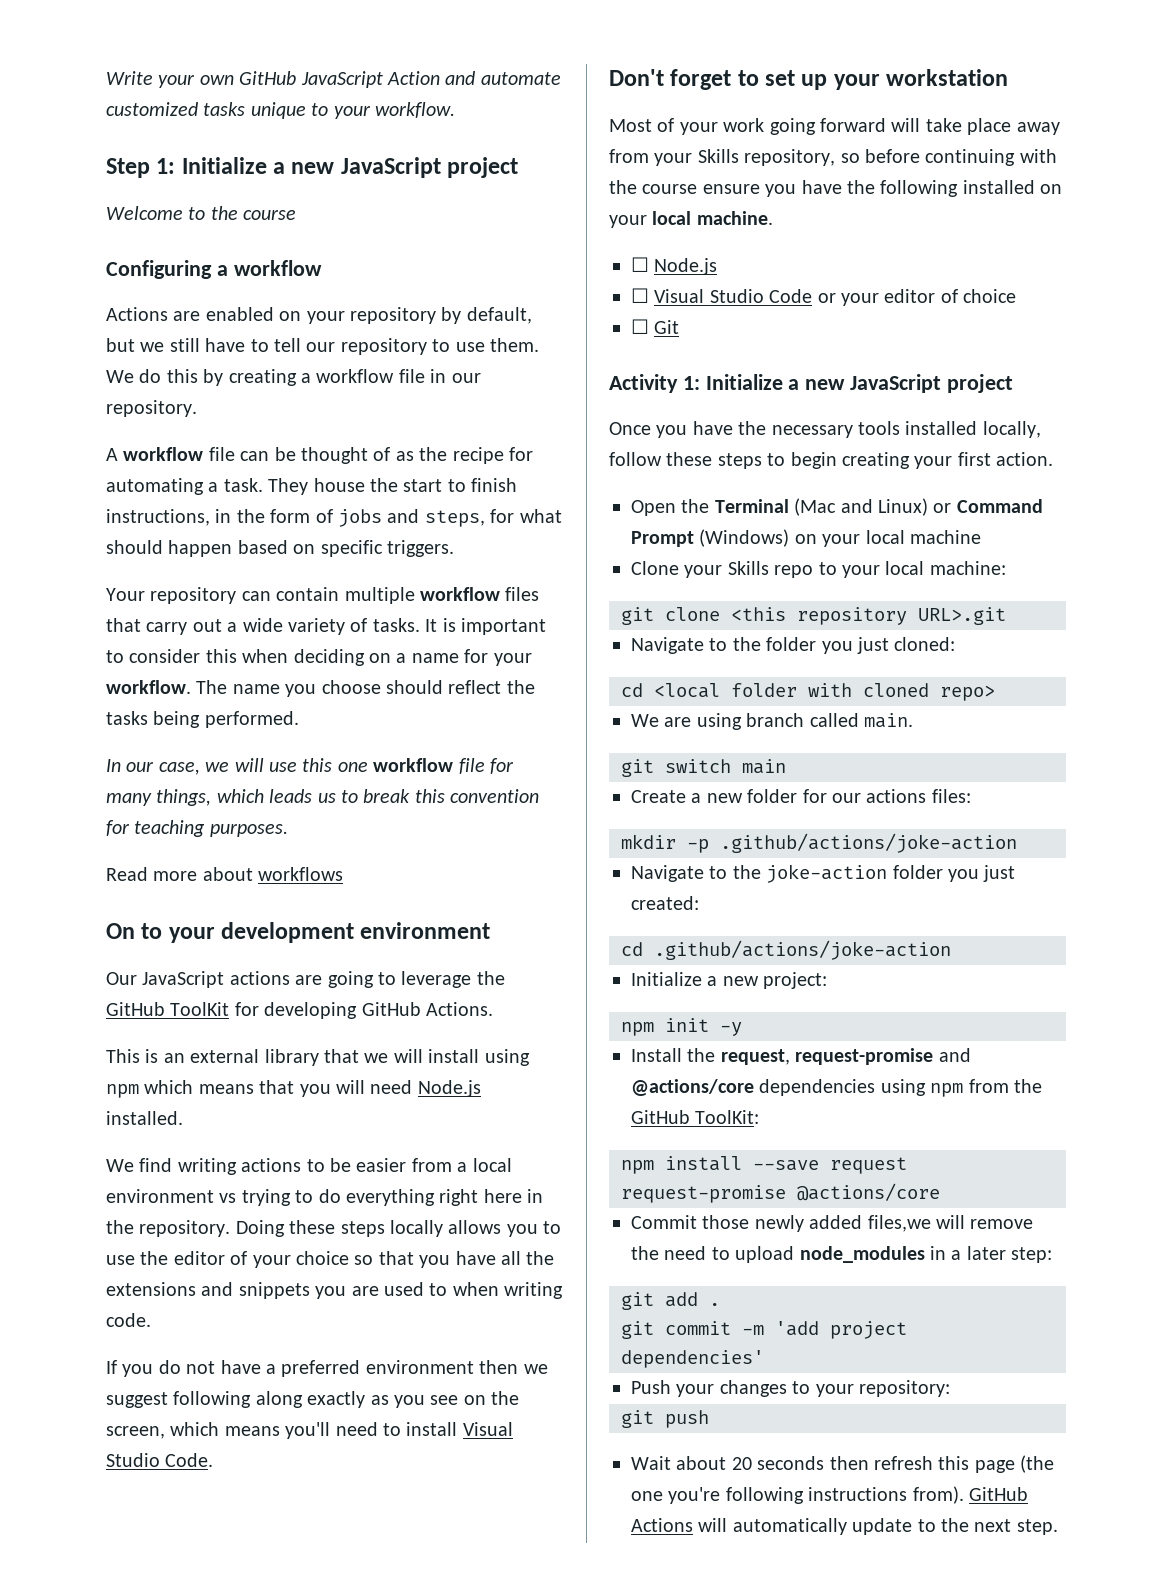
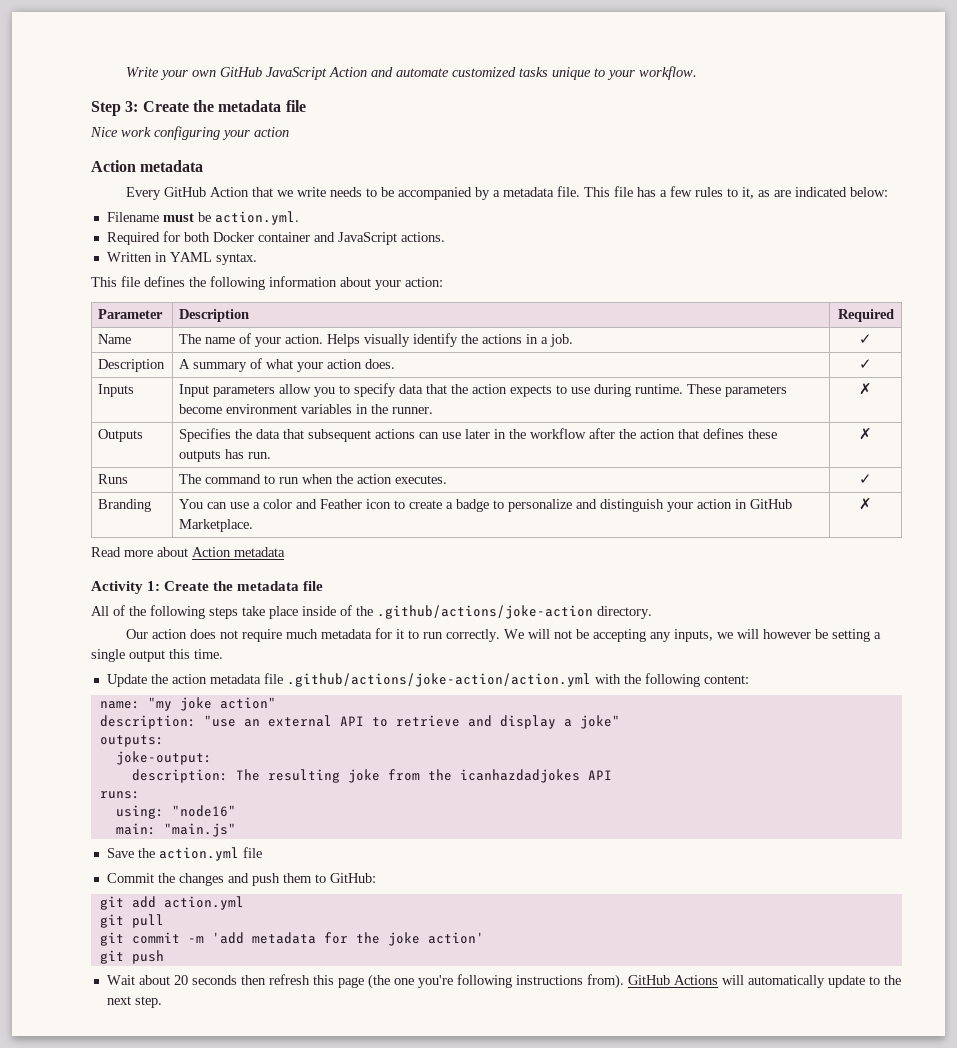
[156,157,519,178] [106,206,297,220] [106,260,322,279] [106,307,532,324] [106,338,539,355] [106,369,481,386] [106,400,197,417] [106,447,533,464] [106,478,518,495] [106,509,562,527] [106,540,454,557] [106,587,540,604] [106,618,546,635] [106,649,532,666] [106,680,535,697] [106,711,299,728] [106,758,514,775] [106,789,540,806] [106,820,288,837] [106,867,344,881] [106,922,491,943] [106,971,505,988] [106,1002,493,1019] [106,1049,530,1066] [106,1080,481,1098] [106,1111,183,1125] [106,1158,512,1175] [106,1189,544,1206] [106,1220,562,1237] [106,1251,555,1268] [106,1282,564,1299] [106,1313,151,1327] [106,1360,548,1377] [106,1391,520,1408] [106,1422,513,1439] [106,1453,214,1467] [609,69,1009,90] [609,118,1060,135] [609,149,1057,166] [609,180,1063,197] [609,211,773,228] [631,257,718,275] [631,288,1017,306] [631,319,680,334] [609,374,1013,393] [609,421,1041,438] [609,452,1054,469] [631,498,1043,516] [631,529,981,547] [631,561,1006,578] [621,607,1006,625] [631,637,956,654] [621,683,995,701] [631,713,913,730] [621,759,786,777] [631,789,971,803] [621,833,1017,853] [631,864,1016,883] [631,896,699,910] [621,940,951,960] [631,972,828,989] [621,1018,742,1036] [631,1048,971,1065] [631,1079,1042,1097] [631,1110,760,1124] [621,1156,907,1174] [621,1183,940,1203] [631,1215,1034,1232] [631,1246,1053,1263] 1: Initialize a new JavaScript project // Welcome to the course // Configuring a workflow // Actions are enabled on your repository by default, but we still have to tell our repository to use them. We do this by creating a workflow file in our repository. // A workflow file can be thought of as the recipe for automating a task. They house the start to finish instructions, in the form of jobs and steps, for what should happen based on specific triggers. // Your repository can contain multiple workflow files that carry out a wide variety of tasks. It is important to consider this when deciding on a name for your workflow. The name you choose should reflect the tasks being performed. // In our case, we will use this one workflow file for many things, which leads us to break this convention for teaching purposes. // Read more about workflows // On to your development environment // Our JavaScript actions are going to leverage the GitHub ToolKit for developing GitHub Actions. // This is an external library that we will install using npm which means that you will need Node.js installed. // We find writing actions to be easier from a local environment vs trying to do everything right here in the repository. Doing these steps locally allows you to use the editor of your choice so that you have all the extensions and snippets you are used to when writing code. // If you do not have a preferred environment then we suggest following along exactly as you see on the screen, which means you'll need to install Visual Studio Code. // Don't forget to set up your workstation // Most of your work going forward will take place away from your Skills repository, so before continuing with the course ensure you have the following installed on your local machine. // ☐ Node.js // ☐ Visual Studio Code or your editor of choice // ☐ Git // Activity 1: Initialize a new JavaScript project // Once you have the necessary tools installed locally, follow these steps to begin creating your first action. // Open the Terminal (Mac and Linux) or Command Prompt (Windows) on your local machine // Clone your Skills repo to your local machine: // git clone <this repository URL>.git // Navigate to the folder you just cloned: // cd <local folder with cloned repo> // We are using branch called main. // git switch main // Create a new folder for our actions files: // mkdir -p .github/actions/joke-action // Navigate to the joke-action folder you just created: // cd .github/actions/joke-action // Initialize a new project: // npm init -y // Install the request, request-promise and @actions/core dependencies using npm from the GitHub ToolKit: // npm install --save request request-promise @actions/core // Commit those newly added files,we will remove the need to upload node_modules in a later step: -> [125,100,306,112] [90,126,289,140] [91,160,204,172] [125,186,888,200] [106,211,299,225] [106,231,445,245] [106,252,257,265] [91,276,443,290] [98,309,164,319] [179,309,250,322] [837,309,894,322] [98,334,132,344] [179,333,574,347] [859,334,872,344] [98,359,166,372] [179,358,396,372] [859,359,872,369] [98,384,135,397] [179,383,788,397] [179,404,434,414] [859,383,872,395] [98,429,144,442] [179,428,778,442] [179,449,272,462] [859,428,872,440] [98,474,129,484] [179,474,448,484] [859,474,872,484] [98,499,152,512] [179,499,793,512] [179,519,254,532] [859,498,872,510] [91,547,285,557] [91,581,324,594] [91,605,652,619] [125,628,881,642] [91,649,223,662] [106,673,749,687] [99,697,276,711] [99,715,620,729] [99,735,164,747] [115,751,212,765] [131,769,612,783] [99,791,140,799] [115,805,236,819] [115,823,236,837] [106,847,262,861] [106,873,376,886] 3: Create the metadata file // Nice work configuring your action // Action metadata // Every GitHub Action that we write needs to be accompanied by a metadata file. This file has a few rules to it, as are indicated below: // Filename must be action.yml. // Required for both Docker container and JavaScript actions. // Written in YAML syntax. // This file defines the following information about your action: // Parameter | Description | Required // Name | The name of your action. Helps visually identify the actions in a job. | ✓ // Description | A summary of what your action does. | ✓ // Inputs | Input parameters allow you to specify data that the action expects to use during runtime. These parameters become environment variables in the runner. | ✗ // Outputs | Specifies the data that subsequent actions can use later in the workflow after the action that defines these outputs has run. | ✗ // Runs | The command to run when the action executes. | ✓ // Branding | You can use a color and Feather icon to create a badge to personalize and distinguish your action in GitHub Marketplace. | ✗ // Read more about Action metadata // Activity 1: Create the metadata file // All of the following steps take place inside of the .github/actions/joke-action directory. // Our action does not require much metadata for it to run correctly. We will not be accepting any inputs, we will however be setting a single output this time. // Update the action metadata file .github/actions/joke-action/action.yml with the following content: // name: "my joke action" // description: "use an external API to retrieve and display a joke" // outputs: // joke-output: // description: The resulting joke from the icanhazdadjokes API // runs: // using: "node16" // main: "main.js" // Save the action.yml file // Commit the changes and push them to GitHub:
[709,1303,720,1306] . -> [163,896,244,910] [99,914,164,928] action.yml // git pull
[830,1321,907,1339] [621,1350,764,1368] [631,1380,950,1397] project dependencies' // Push your changes to your repository: -> [251,932,484,946] metadata for the joke action'

